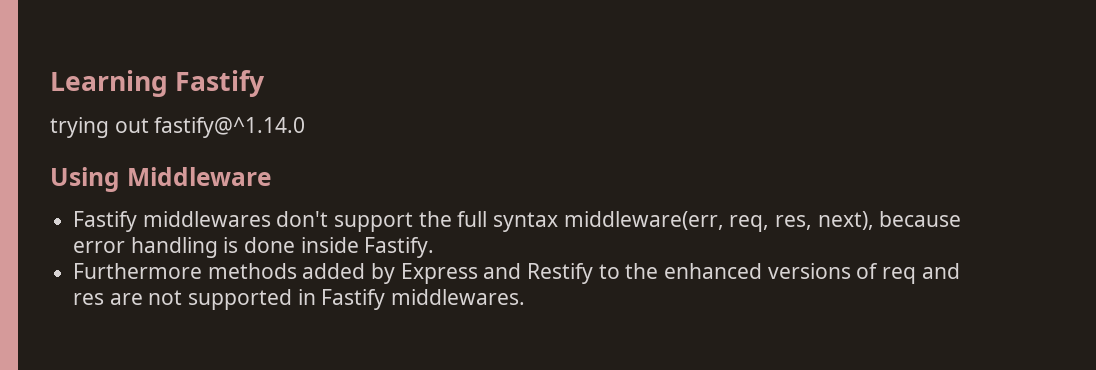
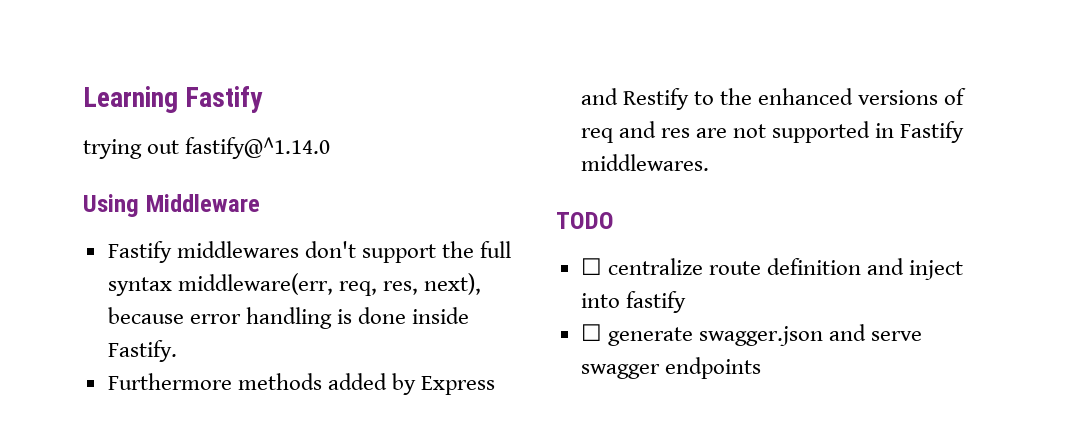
(526, 297) none -> [556,212,614,229] [580,258,964,280] [580,291,686,313] [580,324,923,346] [580,357,761,379] // TODO // ☐ centralize route definition and inject into fastify // ☐ generate swagger.json and serve swagger endpoints

